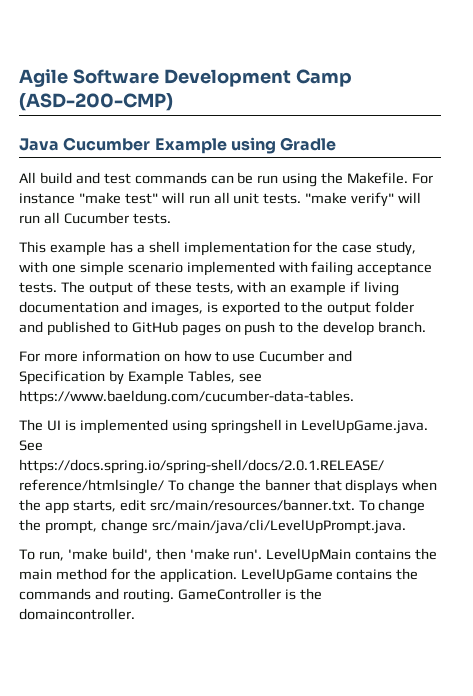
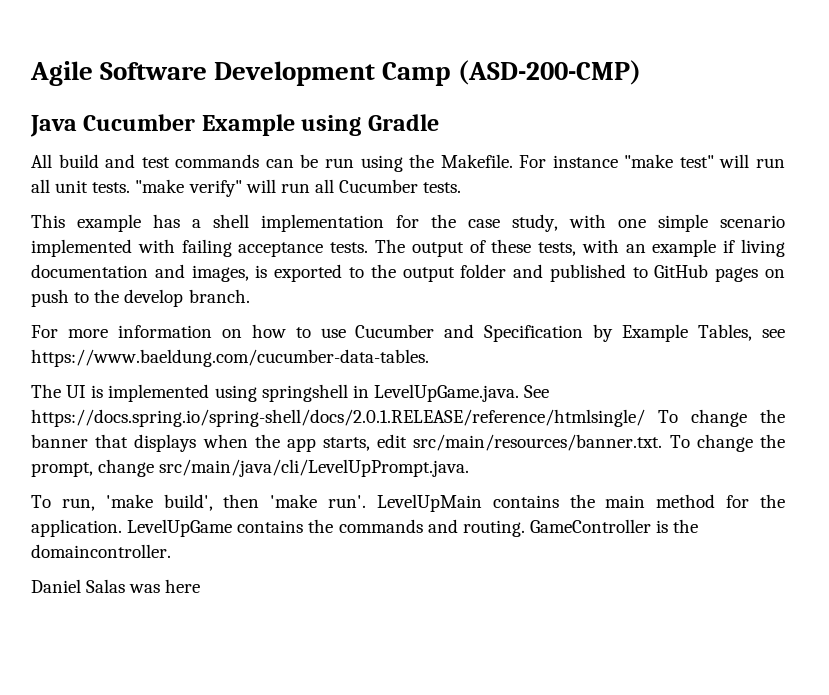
(135, 614) none -> [31,579,201,593] // Daniel Salas was here

